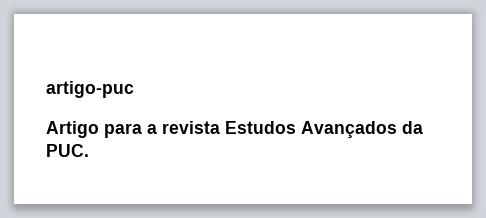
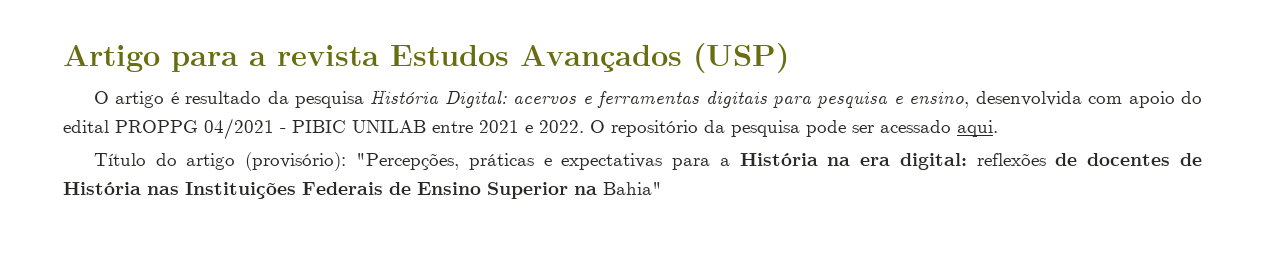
[46,81,134,98] artigo-puc // -> (63, 58) none
[402,121,423,134] [46,144,89,157] da PUC. -> [693,43,789,73] [93,90,1202,108] [63,118,998,140] [93,152,1202,171] [63,182,662,199] (USP) // O artigo é resultado da pesquisa História Digital: acervos e ferramentas digitais para pesquisa e ensino, desenvolvida com apoio do edital PROPPG 04/2021 - PIBIC UNILAB entre 2021 e 2022. O repositório da pesquisa pode ser acessado aqui. // Título do artigo (provisório): "Percepções, práticas e expectativas para a História na era digital: reflexões de docentes de História nas Instituições Federais de Ensino Superior na Bahia"

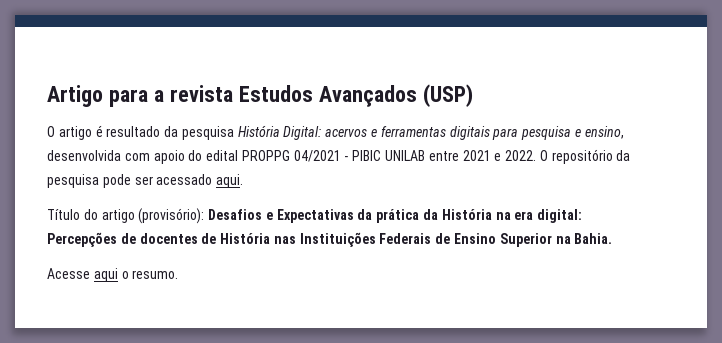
[355,153,730,170] "Percepções, práticas e expectativas para a -> [208,209,439,223] Desafios e Expectativas da prática da
[976,153,1046,166] reflexões -> [47,232,117,247] Percepções
[603,182,662,195] Bahia" -> [574,233,613,244] [47,268,179,282] Bahia. // Acesse aqui o resumo.

